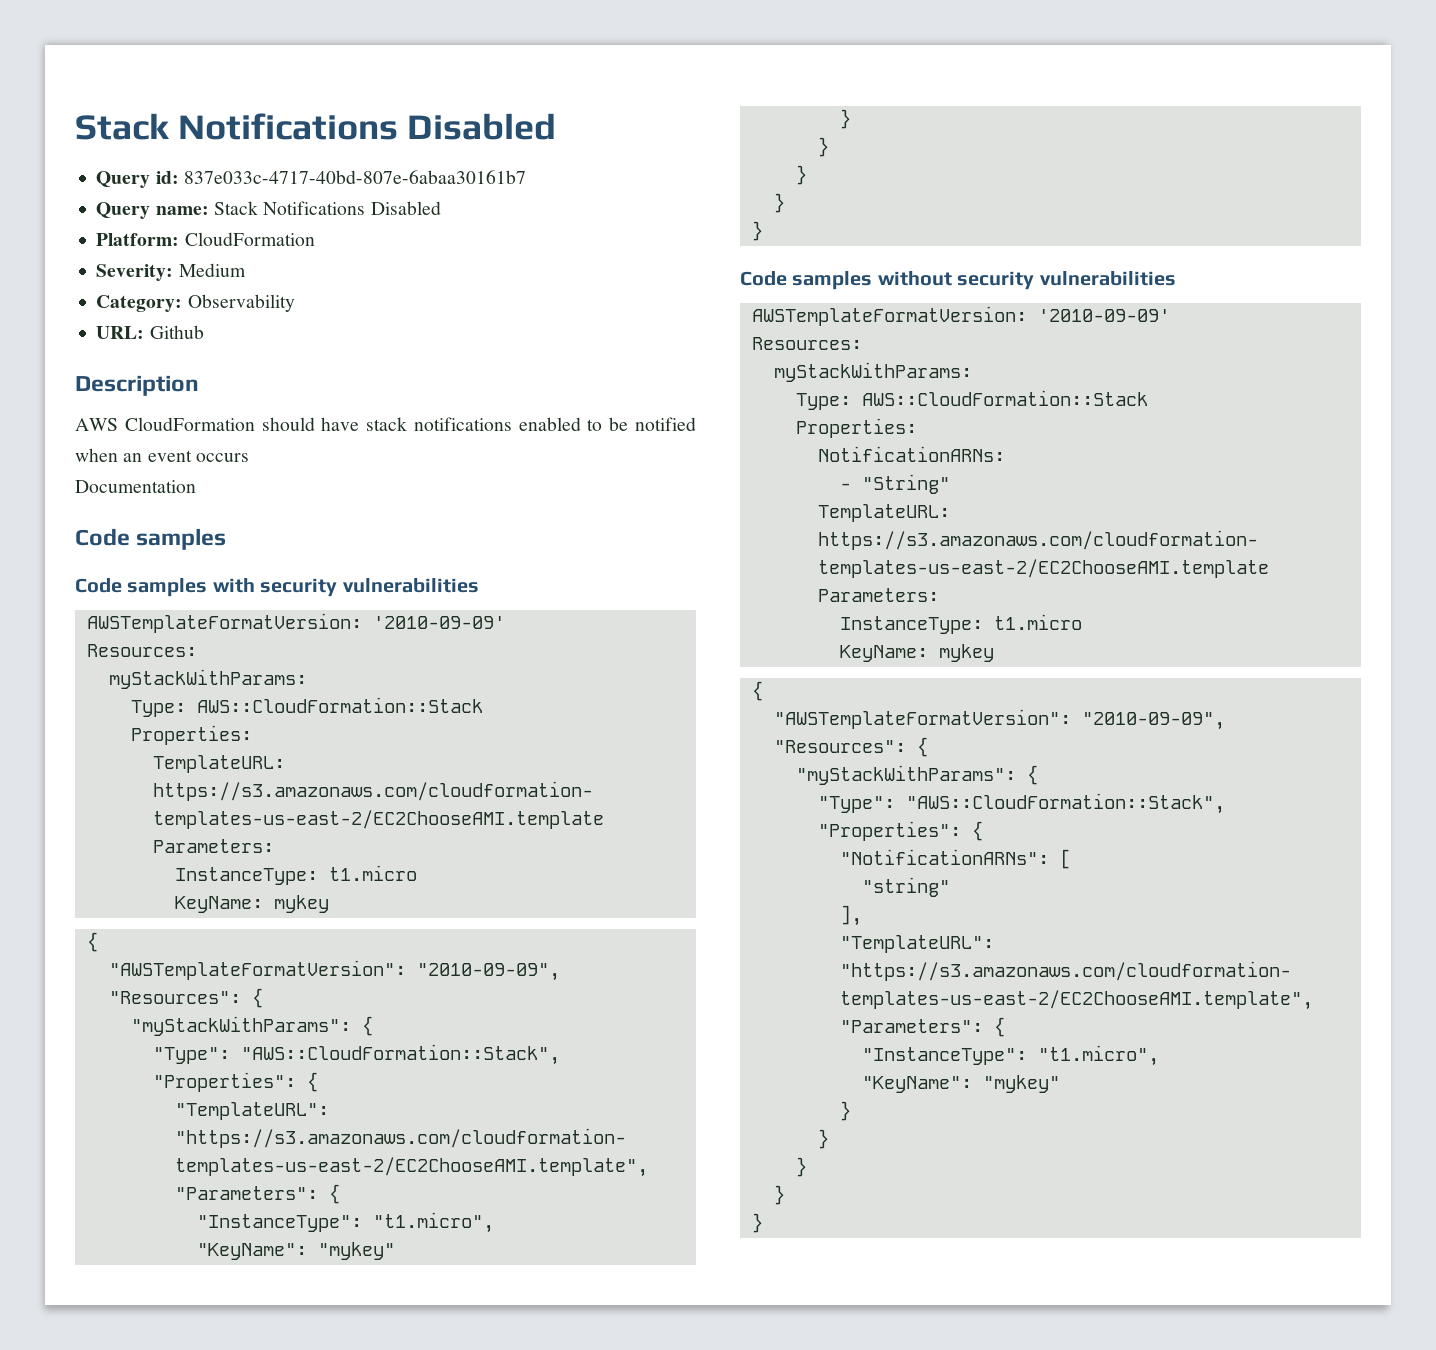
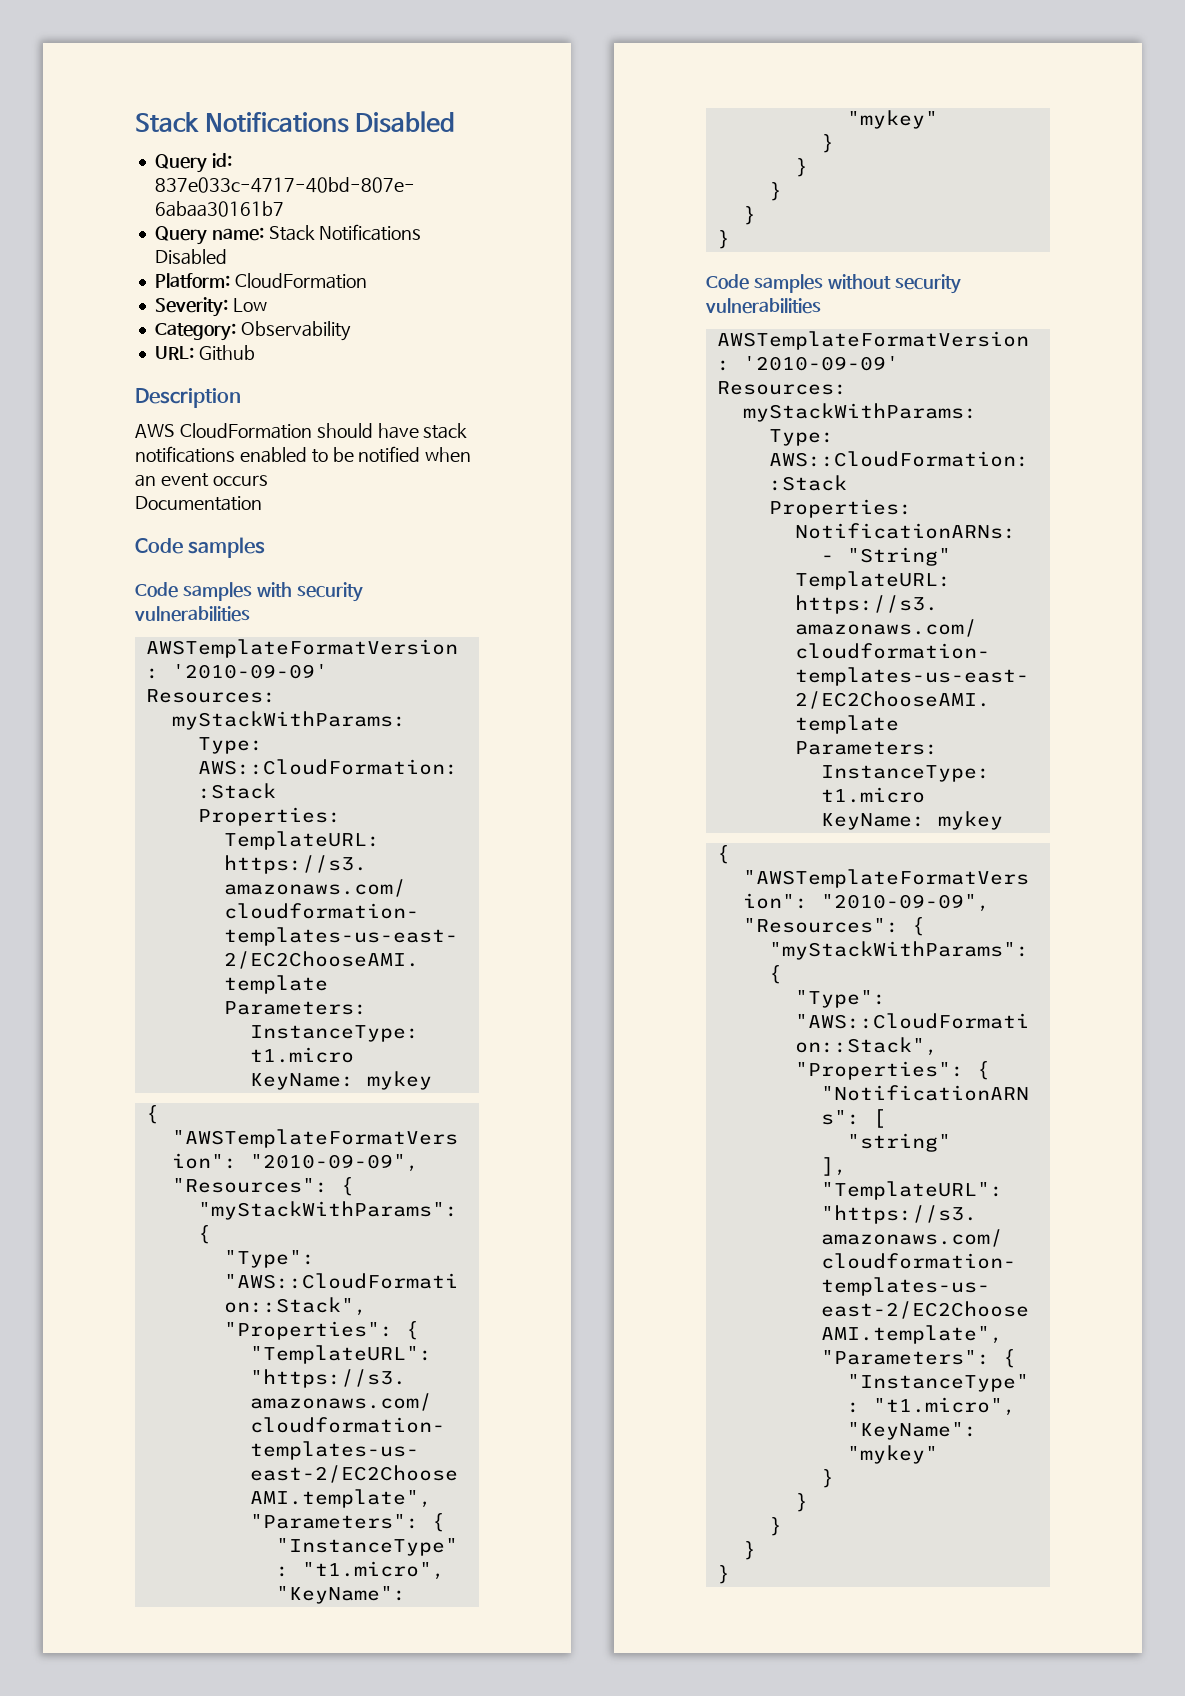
[178,263,246,277] Medium -> [232,298,267,312] Low

